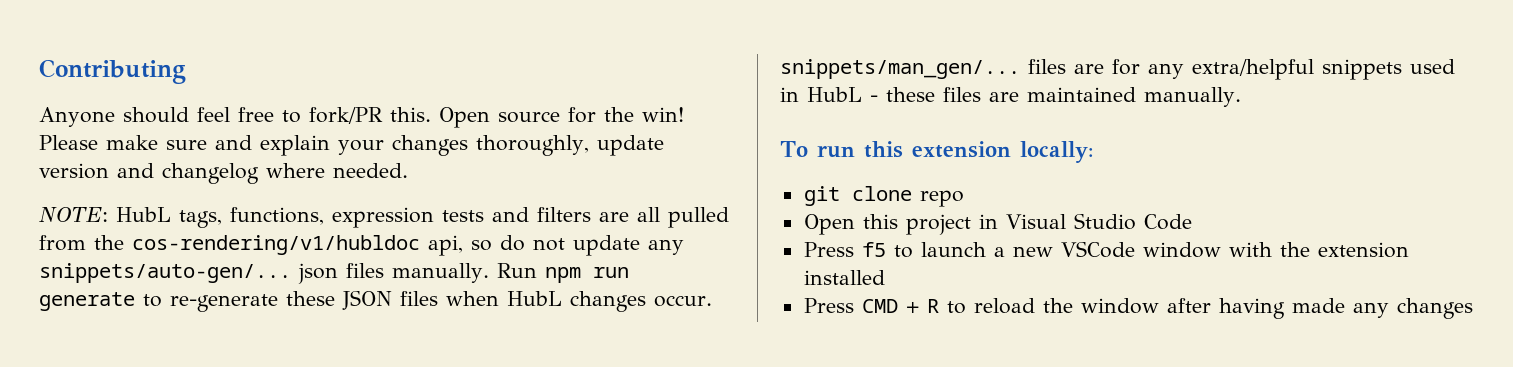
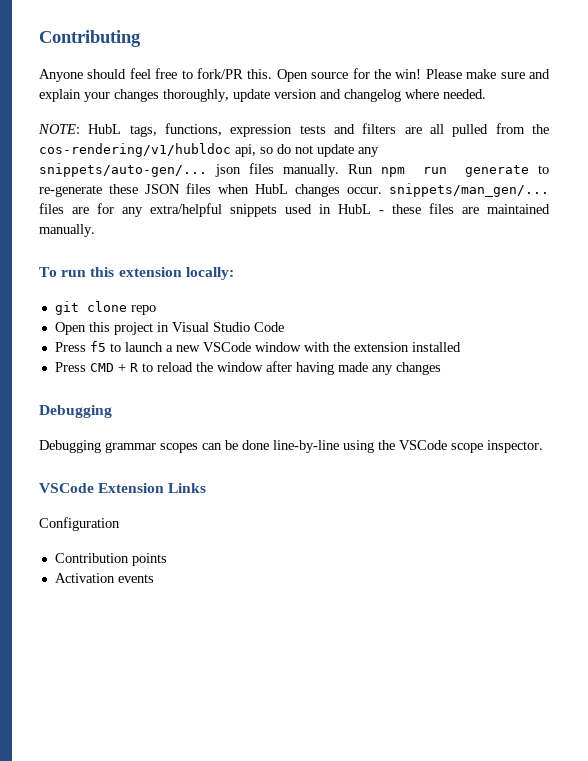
(1473, 308) none -> [39,405,112,418] [39,440,543,453] [39,483,207,493] [39,517,120,531] [54,553,167,566] [54,573,154,583] // Debugging // Debugging grammar scopes can be done line-by-line using the VSCode scope inspector. // VSCode Extension Links // Configuration // Contribution points // Activation events

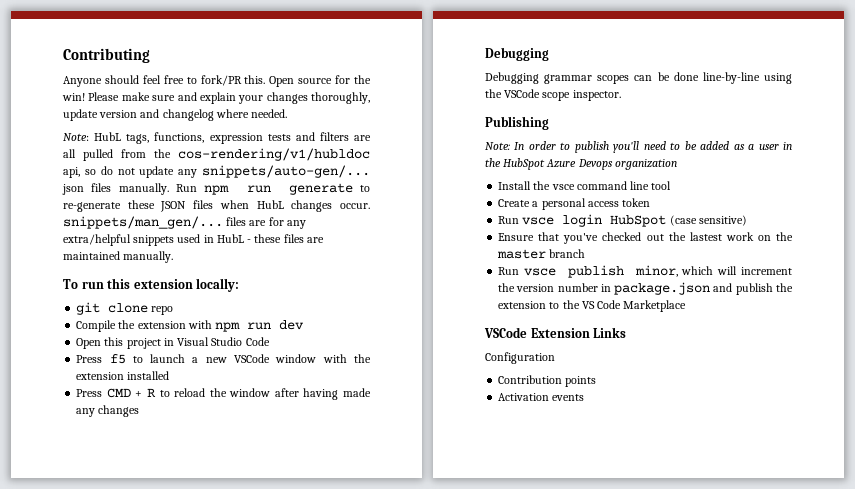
[38,124,80,134] NOTE: -> [63,133,89,141] Note:
(156, 310) none -> [76,320,305,332] // Compile the extension with npm run dev
(543, 446) none -> [485,116,549,130] [485,141,792,153] [485,158,677,170] [498,181,672,190] [498,198,651,210] [498,214,747,227] [498,232,793,244] [497,249,586,259] [498,265,792,278] [498,282,793,295] [498,300,687,312] // Publishing // Note: In order to publish you'll need to be added as a user in the HubSpot Azure Devops organization // Install the vsce command line tool // Create a personal access token // Run vsce login HubSpot (case sensitive) // Ensure that you've checked out the lastest work on the master branch // Run vsce publish minor, which will increment the version number in package.json and publish the extension to the VS Code Marketplace

